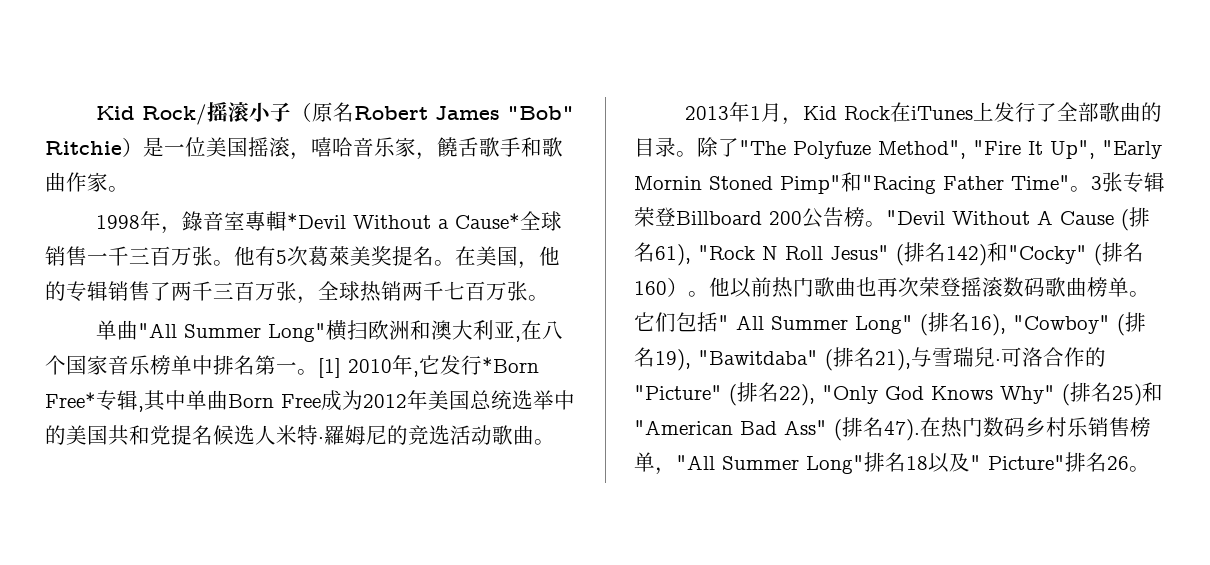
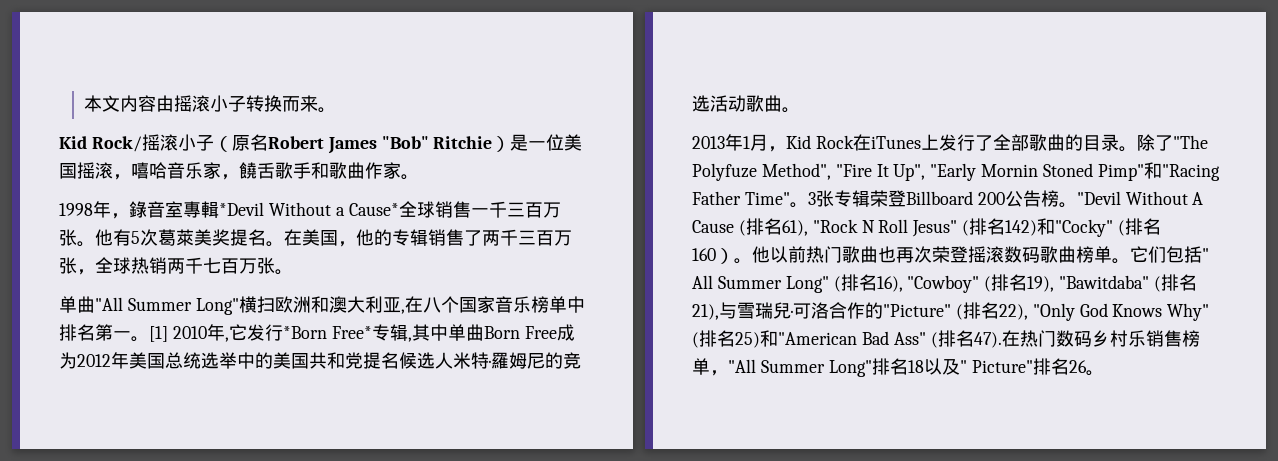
(95, 113) none -> [84,95,337,113] 本文内容由摇滚小子转换而来。 //

